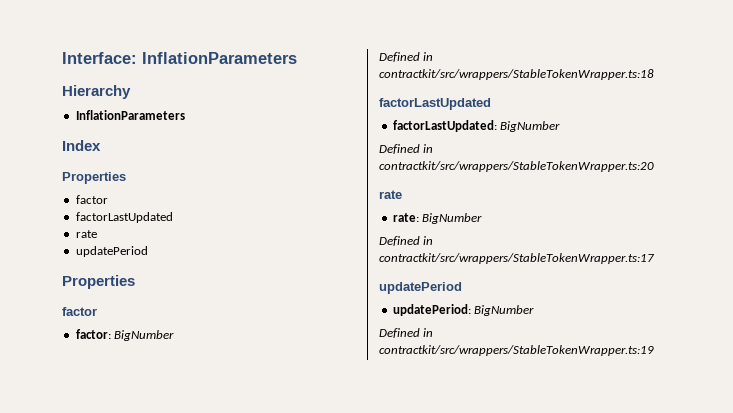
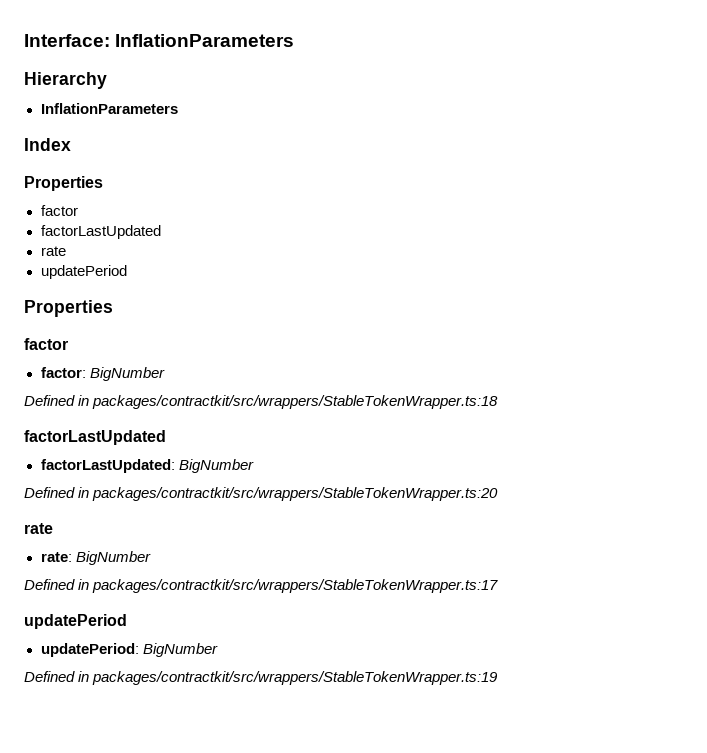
[379,69,654,80] contractkit/src/wrappers/StableTokenWrapper.ts:18 -> [92,395,499,409] packages/contractkit/src/wrappers/StableTokenWrapper.ts:18
[379,161,654,172] contractkit/src/wrappers/StableTokenWrapper.ts:20 -> [92,487,499,501] packages/contractkit/src/wrappers/StableTokenWrapper.ts:20
[379,253,654,264] contractkit/src/wrappers/StableTokenWrapper.ts:17 -> [92,579,499,593] packages/contractkit/src/wrappers/StableTokenWrapper.ts:17
[379,345,654,356] contractkit/src/wrappers/StableTokenWrapper.ts:19 -> [92,671,499,685] packages/contractkit/src/wrappers/StableTokenWrapper.ts:19

